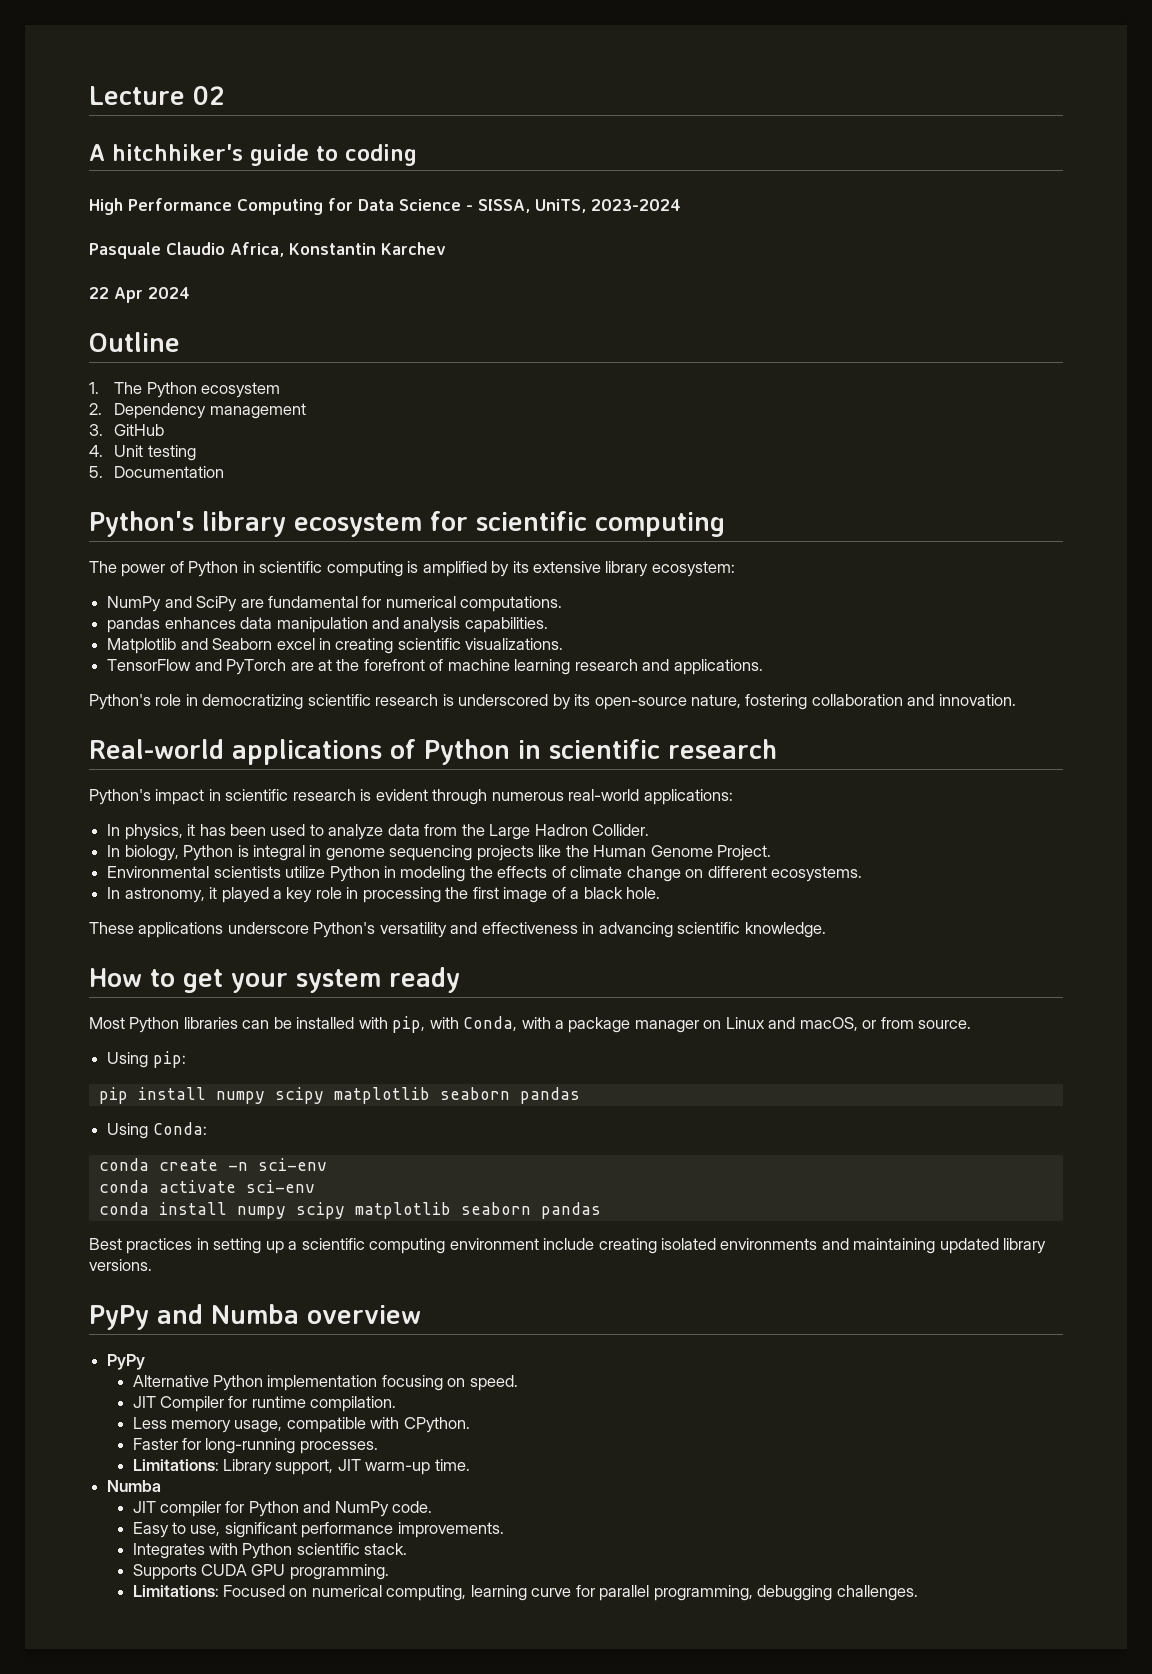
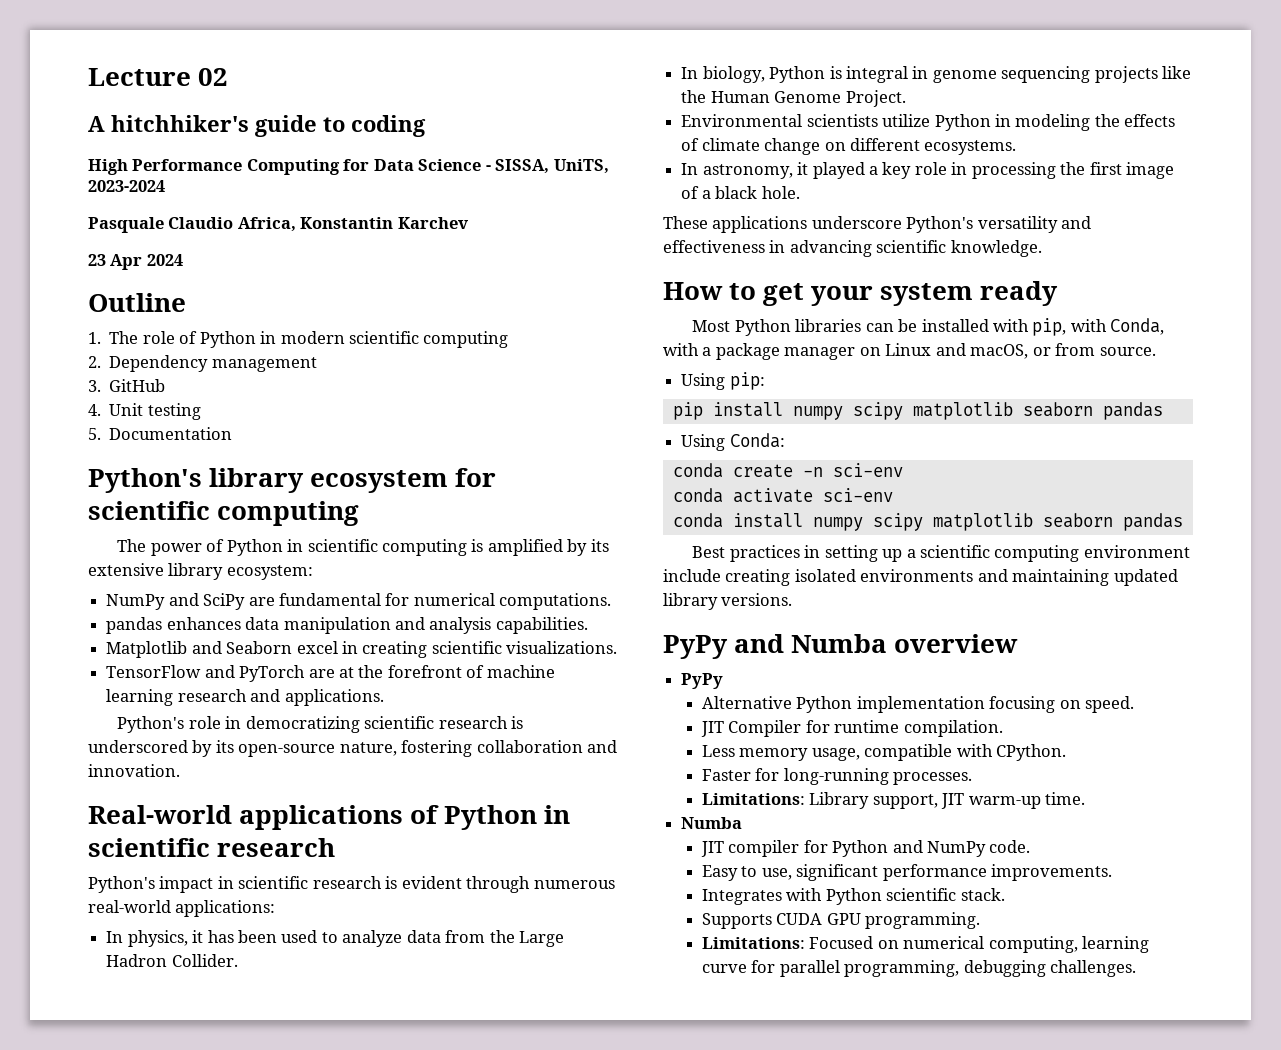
[89,287,109,299] 22 -> [88,254,106,266] 23
[146,382,281,398] Python ecosystem -> [142,331,509,348] role of Python in modern scientific computing

